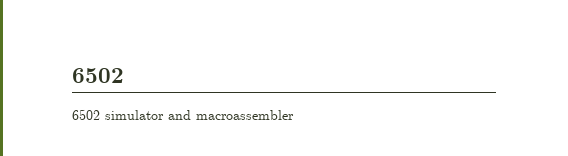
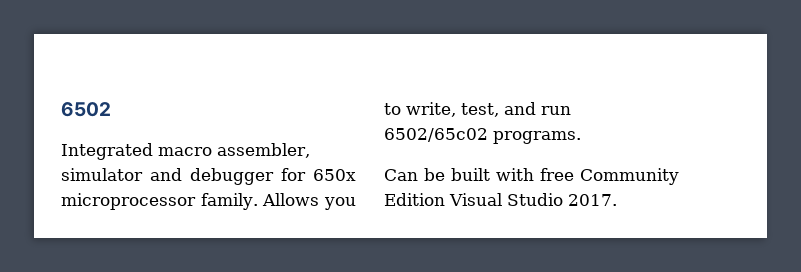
[72,109,294,120] 6502 simulator and macroassembler -> [61,143,310,160] [61,168,356,185] [61,193,356,210] [384,102,571,117] [384,128,581,144] [384,168,679,185] [384,193,617,206] Integrated macro assembler, simulator and debugger for 650x microprocessor family. Allows you to write, test, and run 6502/65c02 programs. // Can be built with free Community Edition Visual Studio 2017.

